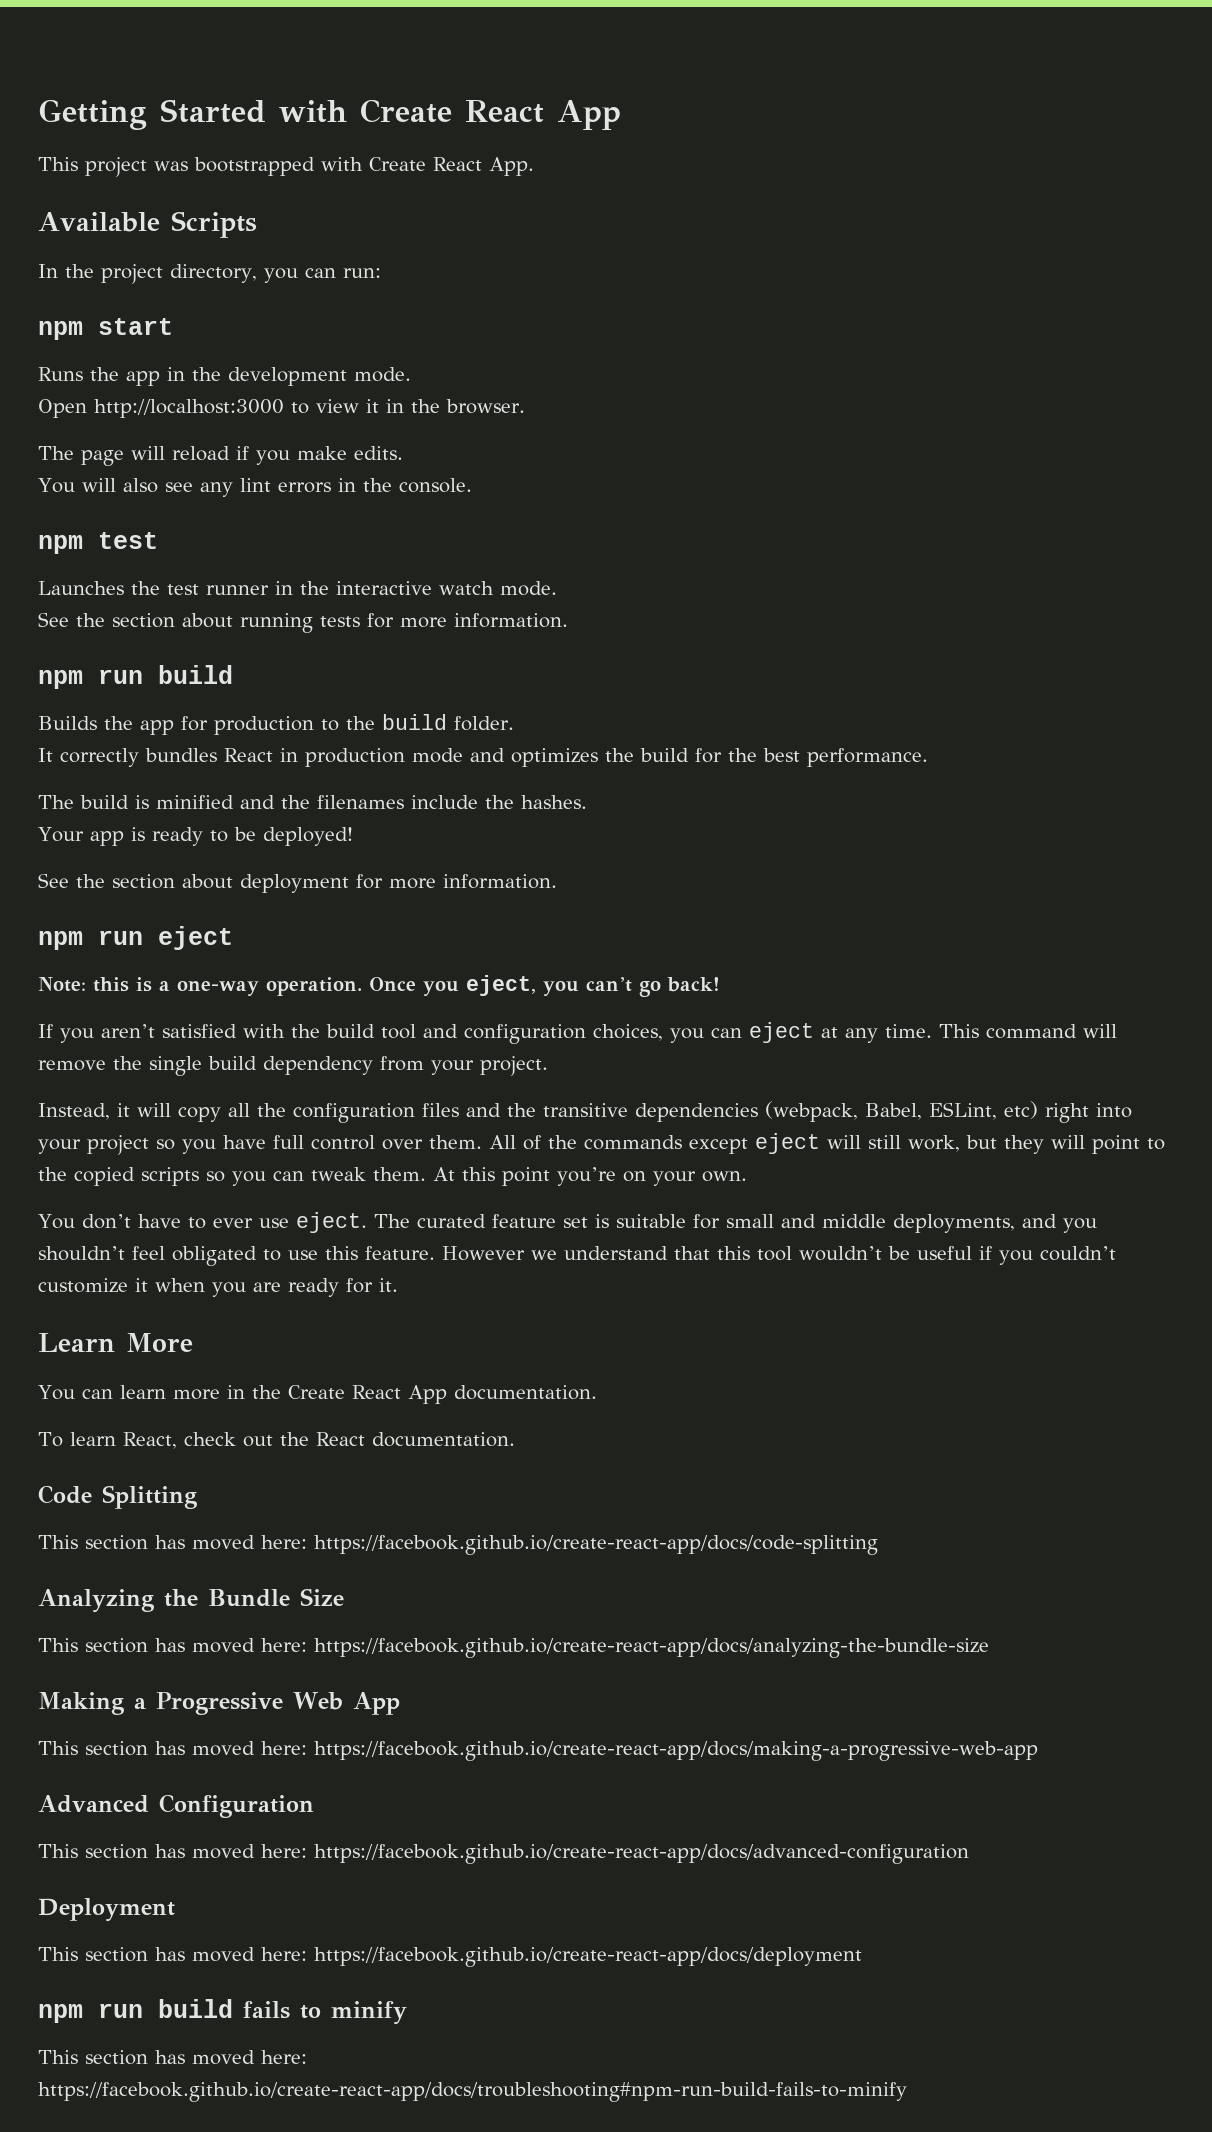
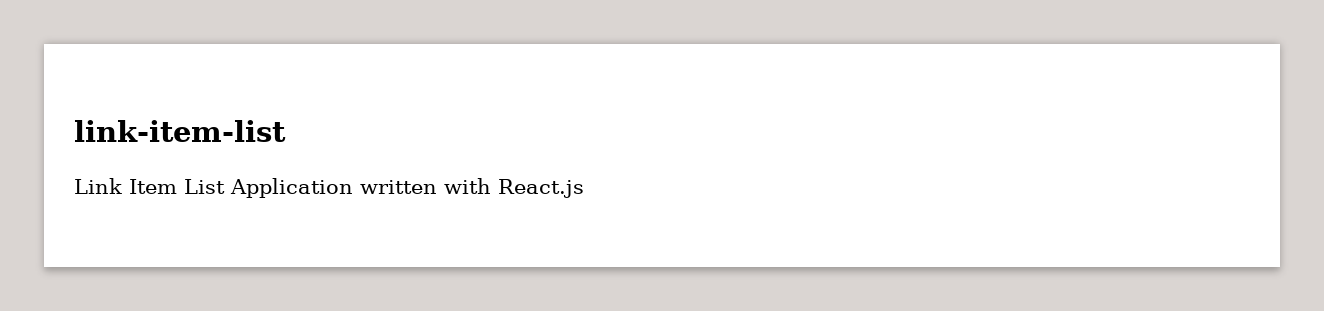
[38,99,621,130] [38,157,534,177] [38,211,257,238] [38,264,381,284] [38,318,173,340] [38,367,411,386] [38,399,525,418] [38,446,403,466] [38,478,472,497] [38,532,158,554] [38,581,557,596] [38,612,568,633] [38,665,233,689] [38,714,514,735] [38,748,928,767] [38,795,587,809] [38,827,353,846] [38,873,557,893] [38,926,233,950] [38,975,720,997] [38,1022,1117,1044] [38,1056,548,1076] [38,1101,1132,1123] [38,1133,1165,1155] [38,1167,747,1186] [38,1212,1097,1233] [38,1246,1116,1266] [38,1278,398,1297] [38,1333,193,1352] [38,1385,597,1404] [38,1432,515,1449] [38,1485,197,1509] [38,1535,878,1555] [38,1588,344,1613] [38,1638,989,1658] [38,1692,400,1715] [38,1741,1038,1761] [38,1794,314,1818] [38,1844,969,1864] [38,1898,175,1922] [38,1947,862,1967] [38,1999,407,2025] [38,2050,307,2065] [38,2082,907,2102] Getting Started with Create React App // This project was bootstrapped with Create React App. // Available Scripts // In the project directory, you can run: // npm start // Runs the app in the development mode. // Open http://localhost:3000 to view it in the browser. // The page will reload if you make edits. // You will also see any lint errors in the console. // npm test // Launches the test runner in the interactive watch mode. // See the section about running tests for more information. // npm run build // Builds the app for production to the build folder. // It correctly bundles React in production mode and optimizes the build for the best performance. // The build is minified and the filenames include the hashes. // Your app is ready to be deployed! // See the section about deployment for more information. // npm run eject // Note: this is a one-way operation. Once you eject, you can’t go back! // If you aren’t satisfied with the build tool and configuration choices, you can eject at any time. This command will remove the single build dependency from your project. // Instead, it will copy all the configuration files and the transitive dependencies (webpack, Babel, ESLint, etc) right into your project so you have full control over them. All of the commands except eject will still work, but they will point to the copied scripts so you can tweak them. At this point you’re on your own. // You don’t have to ever use eject. The curated feature set is suitable for small and middle deployments, and you shouldn’t feel obligated to use this feature. However we understand that this tool wouldn’t be useful if you couldn’t customize it when you are ready for it. // Learn More // You can learn more in the Create React App documentation. // To learn React, check out the React documentation. // Code Splitting // This section has moved here: https://facebook.github.io/create-react-app/docs/code-splitting // Analyzing the Bundle Size // This section has moved here: https://facebook.github.io/create-react-app/docs/analyzing-the-bundle-size // Making a Progressive Web App // This section has moved here: https://facebook.github.io/create-react-app/docs/making-a-progressive-web-app // Advanced Configuration // This section has moved here: https://facebook.github.io/create-react-app/docs/advanced-configuration // Deployment // This section has moved here: https://facebook.github.io/create-react-app/docs/deployment // npm run build fails to minify // This section has moved here: https://facebook.github.io/create-react-app/docs/troubleshooting#npm-run-build-fails-to-minify -> [74,120,286,142] [74,178,584,198] link-item-list // Link Item List Application written with React.js

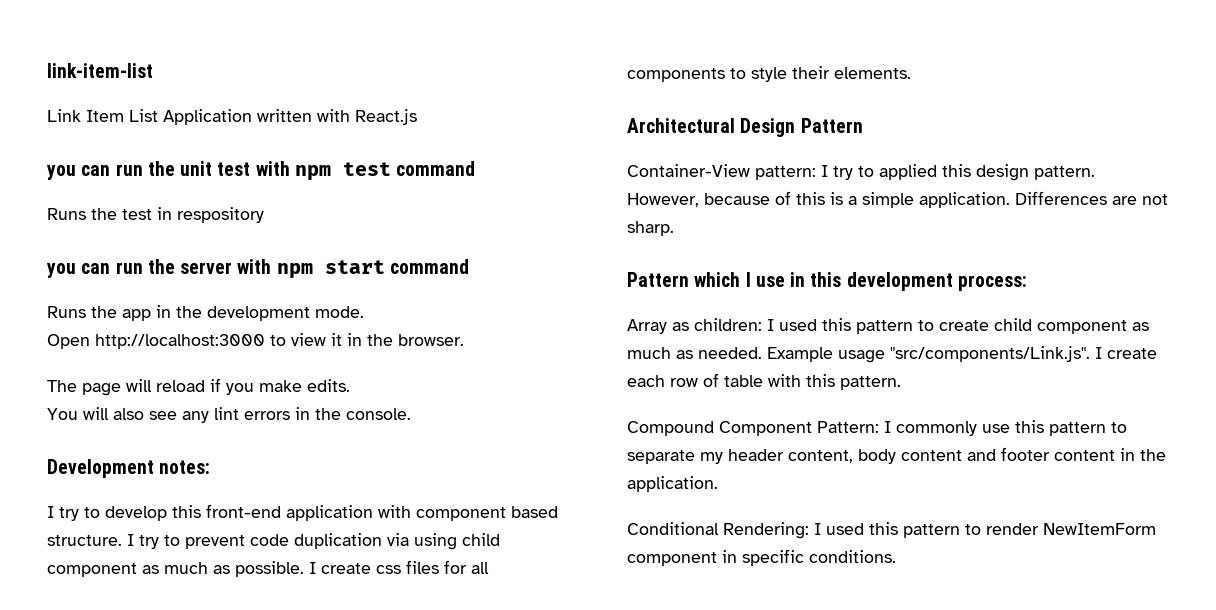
(584, 188) none -> [46,161,476,181] [47,207,264,223] [46,259,469,279] [47,305,364,321] [47,333,464,349] [47,378,350,396] [47,407,411,423] [47,459,211,478] [47,504,558,521] [47,533,500,550] [47,560,489,577] [627,66,911,82] [627,118,863,137] [627,164,1095,181] [627,191,1168,208] [627,221,674,236] [627,272,1027,291] [627,318,1149,334] [627,346,1157,363] [627,373,901,390] [627,420,1127,436] [627,447,1166,464] [627,476,718,492] [627,522,1156,539] [627,549,896,566] // you can run the unit test with npm test command // Runs the test in respository // you can run the server with npm start command // Runs the app in the development mode. // Open http://localhost:3000 to view it in the browser. // The page will reload if you make edits. // You will also see any lint errors in the console. // Development notes: // I try to develop this front-end application with component based structure. I try to prevent code duplication via using child component as much as possible. I create css files for all components to style their elements. // Architectural Design Pattern // Container-View pattern: I try to applied this design pattern. However, because of this is a simple application. Differences are not sharp. // Pattern which I use in this development process: // Array as children: I used this pattern to create child component as much as needed. Example usage "src/components/Link.js". I create each row of table with this pattern. // Compound Component Pattern: I commonly use this pattern to separate my header content, body content and footer content in the application. // Conditional Rendering: I used this pattern to render NewItemForm component in specific conditions.

